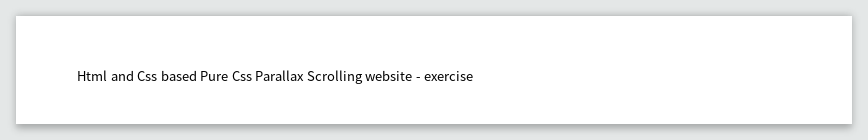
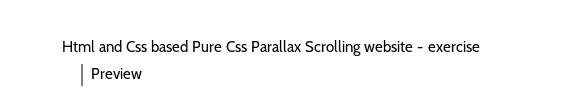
(474, 76) none -> [91,68,143,79] // Preview

